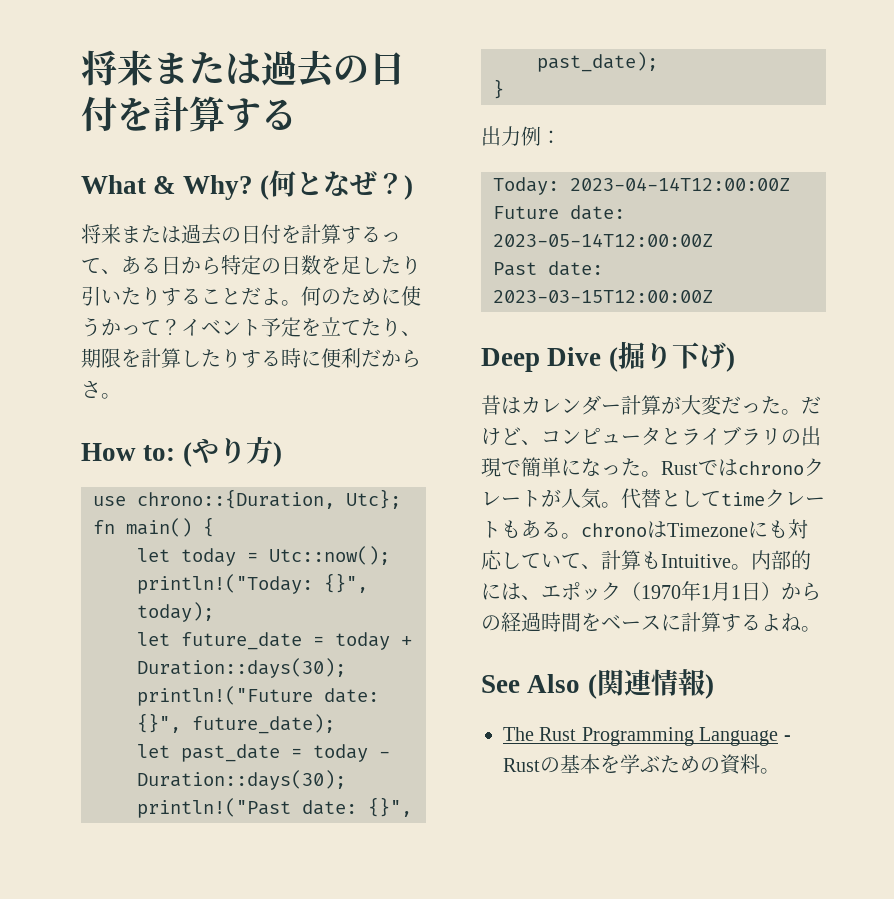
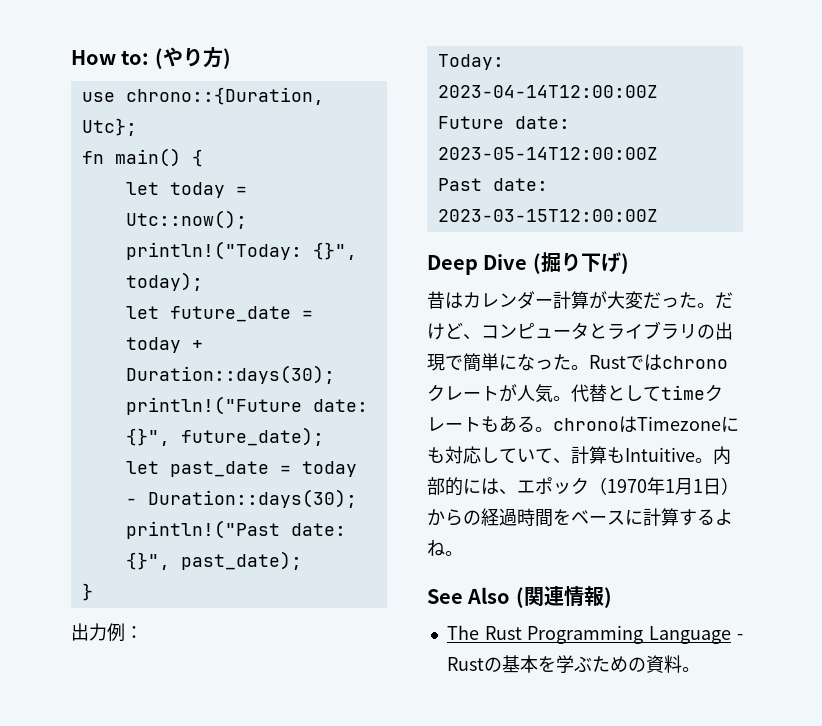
[81,50,405,88] [81,96,297,132] [81,170,413,200] [81,224,401,245] [81,255,421,275] [81,286,421,306] [81,317,421,337] [81,348,421,368] [81,381,121,399] 将来または過去の日付を計算する // What & Why? (何となぜ？) // 将来または過去の日付を計算するって、ある日から特定の日数を足したり引いたりすることだよ。何のために使うかって？イベント予定を立てたり、期限を計算したりする時に便利だからさ。 // -> (71, 57) none

